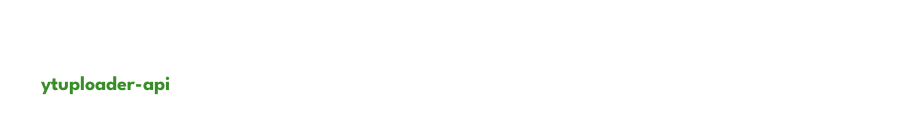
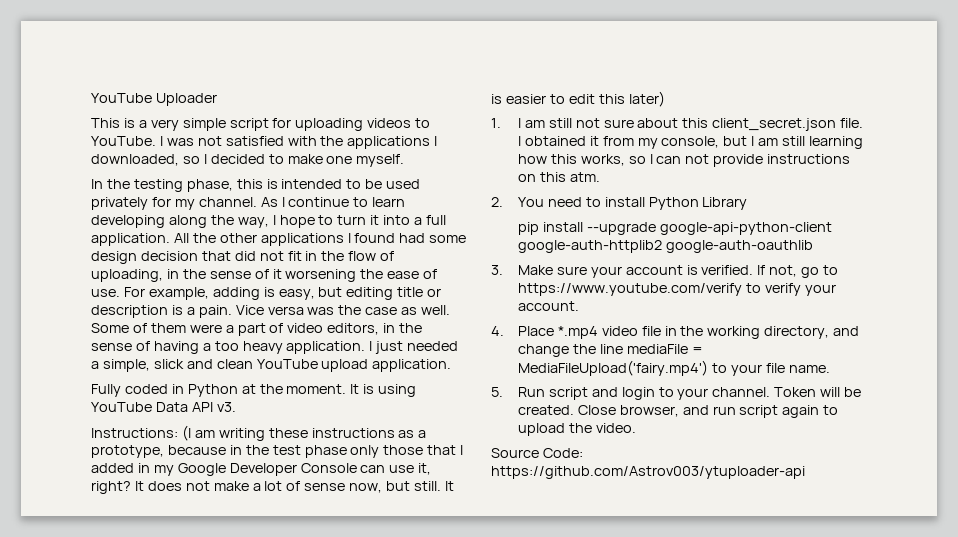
[40,76,170,95] ytuploader-api -> [91,93,217,106] [91,118,431,131] [91,136,438,149] [91,154,405,167] [91,179,421,192] [91,197,406,210] [91,215,447,228] [91,233,467,246] [91,251,395,264] [91,269,438,282] [91,287,442,300] [91,305,451,318] [91,323,423,336] [91,341,459,354] [91,359,452,372] [91,384,417,397] [91,402,236,412] [91,425,427,441] [91,445,464,458] [91,463,432,476] [91,481,454,494] [491,91,665,107] [491,118,864,131] [517,136,864,149] [517,154,851,167] [517,172,600,182] [491,197,748,210] [517,222,832,235] [517,240,813,253] [491,265,839,278] [517,283,836,296] [517,301,579,311] [491,326,860,339] [517,344,703,357] [517,360,830,376] [491,387,862,400] [517,405,839,418] [517,423,636,436] [491,448,583,458] [491,466,805,479] YouTube Uploader // This is a very simple script for uploading videos to YouTube. I was not satisfied with the applications I downloaded, so I decided to make one myself. // In the testing phase, this is intended to be used privately for my channel. As I continue to learn developing along the way, I hope to turn it into a full application. All the other applications I found had some design decision that did not fit in the flow of uploading, in the sense of it worsening the ease of use. For example, adding is easy, but editing title or description is a pain. Vice versa was the case as well. Some of them were a part of video editors, in the sense of having a too heavy application. I just needed a simple, slick and clean YouTube upload application. // Fully coded in Python at the moment. It is using YouTube Data API v3. // Instructions: (I am writing these instructions as a prototype, because in the test phase only those that I added in my Google Developer Console can use it, right? It does not make a lot of sense now, but still. It is easier to edit this later) // 1. I am still not sure about this client_secret.json file. I obtained it from my console, but I am still learning how this works, so I can not provide instructions on this atm. // 2. You need to install Python Library // pip install --upgrade google-api-python-client google-auth-httplib2 google-auth-oauthlib // 3. Make sure your account is verified. If not, go to https://www.youtube.com/verify to verify your account. // 4. Place *.mp4 video file in the working directory, and change the line mediaFile = MediaFileUpload('fairy.mp4') to your file name. // 5. Run script and login to your channel. Token will be created. Close browser, and run script again to upload the video. // Source Code: https://github.com/Astrov003/ytuploader-api

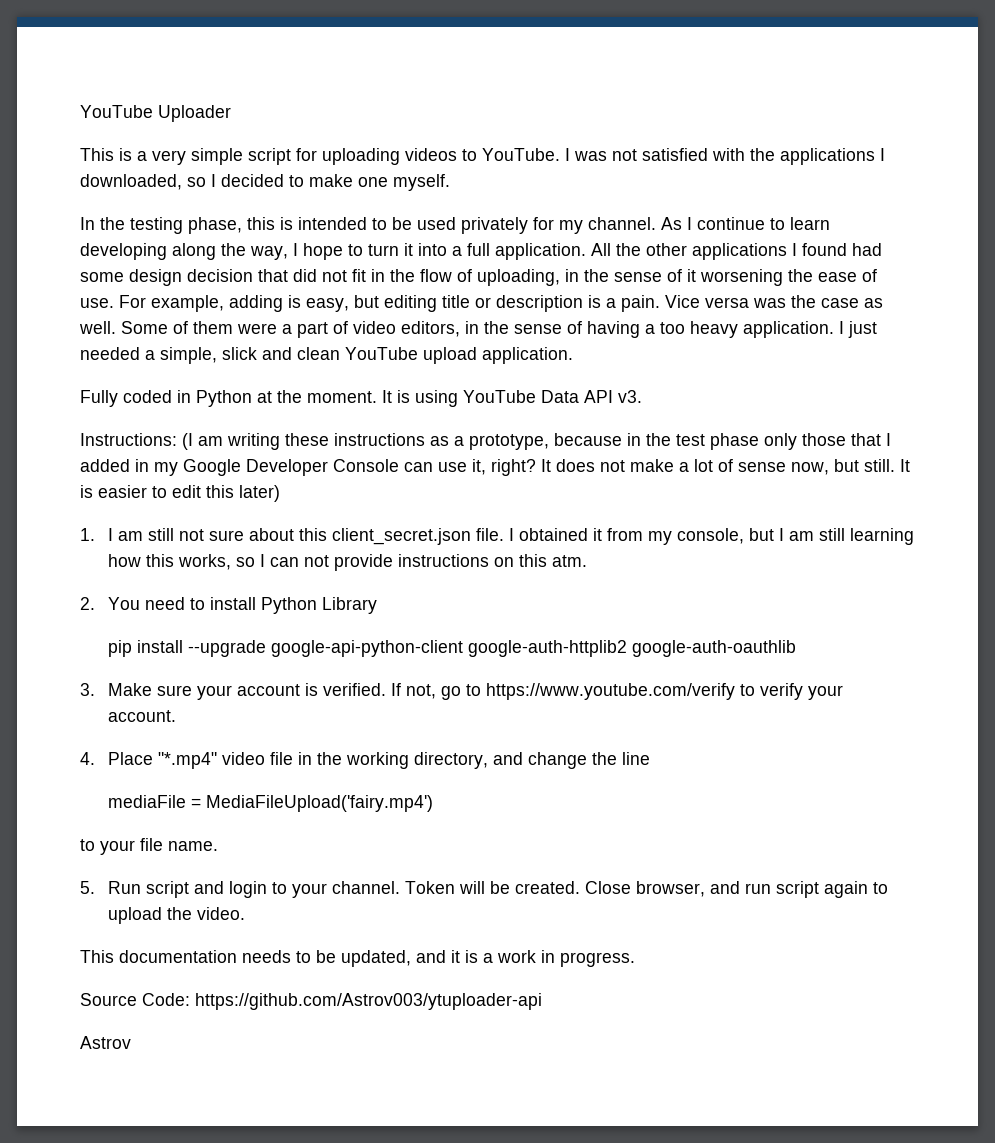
[557,326,598,339] *.mp4 -> [157,752,217,769] "*.mp4"
(623, 349) none -> (650, 758) //
(708, 368) none -> (433, 803) //
(636, 428) none -> [80,950,635,967] // This documentation needs to be updated, and it is a work in progress.
(805, 472) none -> [80,1036,131,1049] // Astrov

